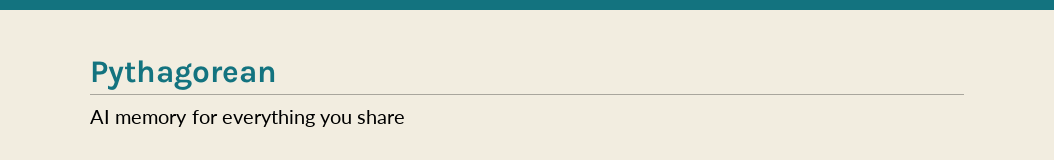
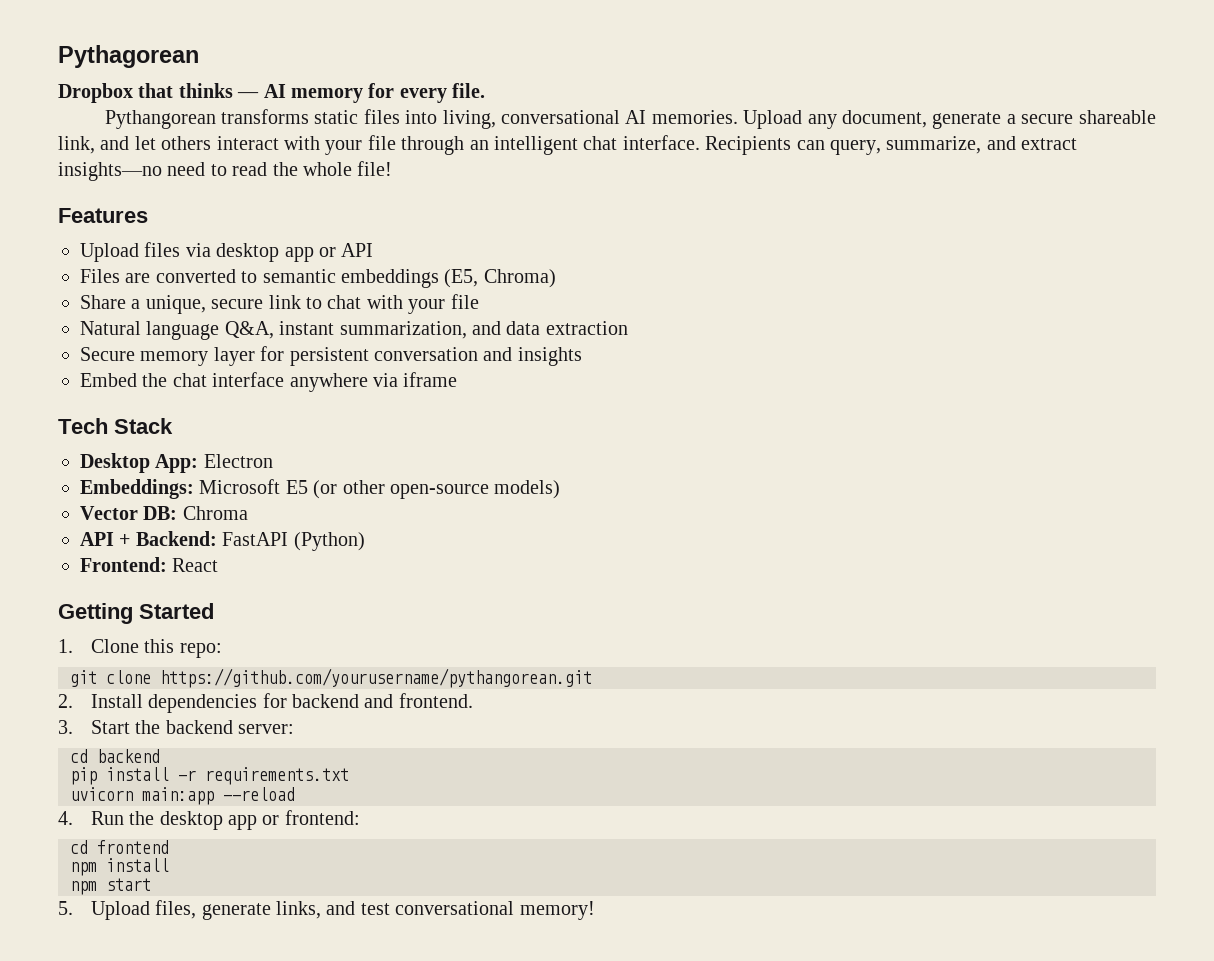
[90,110,406,127] AI memory for everything you share -> [58,83,486,103] [104,109,1156,129] [58,135,1078,155] [58,161,393,181] [58,208,148,223] [80,242,374,262] [80,269,556,288] [80,294,479,314] [80,321,628,340] [80,346,582,366] [80,372,458,392] [58,418,173,434] [80,453,273,473] [80,479,561,499] [80,506,248,520] [80,531,365,551] [80,557,219,572] [58,603,214,624] [58,639,222,658] [70,668,592,688] [58,693,473,713] [58,720,295,734] [70,749,160,763] [70,767,349,785] [70,787,295,805] [58,810,360,830] [70,840,169,854] [70,858,169,876] [70,878,151,895] [58,900,595,920] Dropbox that thinks — AI memory for every file. // Pythangorean transforms static files into living, conversational AI memories. Upload any document, generate a secure shareable link, and let others interact with your file through an intelligent chat interface. Recipients can query, summarize, and extract insights—no need to read the whole file! // Features // Upload files via desktop app or API // Files are converted to semantic embeddings (E5, Chroma) // Share a unique, secure link to chat with your file // Natural language Q&A, instant summarization, and data extraction // Secure memory layer for persistent conversation and insights // Embed the chat interface anywhere via iframe // Tech Stack // Desktop App: Electron // Embeddings: Microsoft E5 (or other open-source models) // Vector DB: Chroma // API + Backend: FastAPI (Python) // Frontend: React // Getting Started // 1. Clone this repo: // git clone https://github.com/yourusername/pythangorean.git // 2. Install dependencies for backend and frontend. // 3. Start the backend server: // cd backend // pip install -r requirements.txt // uvicorn main:app --reload // 4. Run the desktop app or frontend: // cd frontend // npm install // npm start // 5. Upload files, generate links, and test conversational memory!

